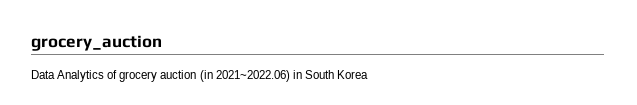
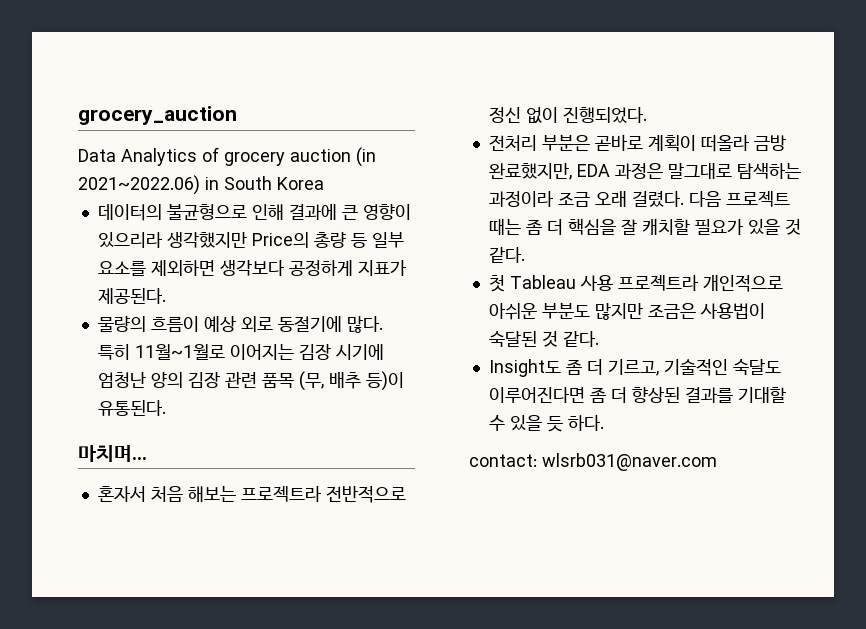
(368, 74) none -> [97,204,411,221] [97,231,404,248] [97,260,407,276] [97,288,166,304] [97,315,383,333] [97,344,384,360] [97,371,404,391] [97,400,166,416] [78,445,147,462] [97,486,406,503] [488,107,647,124] [488,134,786,152] [488,163,801,180] [488,191,790,207] [488,218,801,235] [488,247,525,263] [488,275,783,292] [488,302,765,320] [488,331,599,348] [488,359,781,377] [488,387,786,403] [488,415,604,432] [469,453,717,471] // 데이터의 불균형으로 인해 결과에 큰 영향이 있으리라 생각했지만 Price의 총량 등 일부 요소를 제외하면 생각보다 공정하게 지표가 제공된다. // 물량의 흐름이 예상 외로 동절기에 많다. 특히 11월~1월로 이어지는 김장 시기에 엄청난 양의 김장 관련 품목 (무, 배추 등)이 유통된다. // 마치며... // 혼자서 처음 해보는 프로젝트라 전반적으로 정신 없이 진행되었다. // 전처리 부분은 곧바로 계획이 떠올라 금방 완료했지만, EDA 과정은 말그대로 탐색하는 과정이라 조금 오래 걸렸다. 다음 프로젝트 때는 좀 더 핵심을 잘 캐치할 필요가 있을 것 같다. // 첫 Tableau 사용 프로젝트라 개인적으로 아쉬운 부분도 많지만 조금은 사용법이 숙달된 것 같다. // Insight도 좀 더 기르고, 기술적인 숙달도 이루어진다면 좀 더 향상된 결과를 기대할 수 있을 듯 하다. // contact: wlsrb031@naver.com

